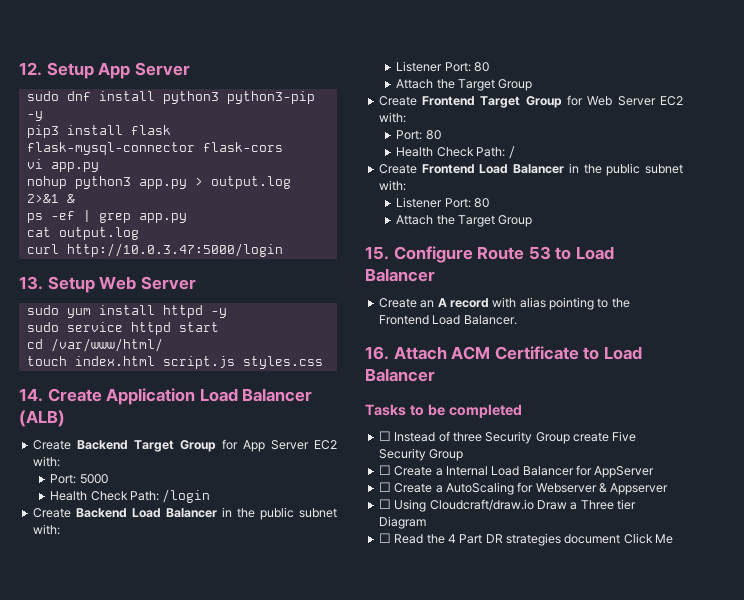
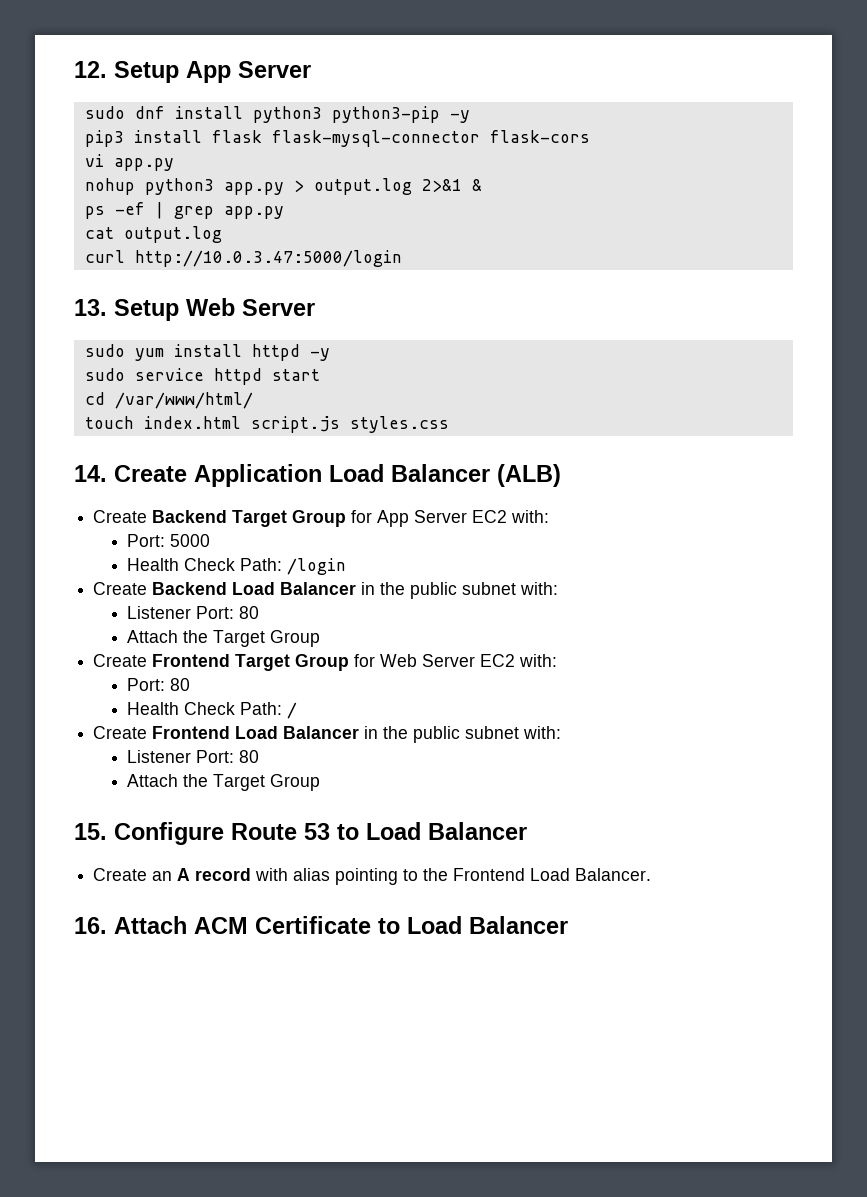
[365,404,522,418] [378,431,637,444] [378,448,464,461] [378,465,655,478] [378,482,669,495] [378,499,636,512] [378,516,426,529] [378,533,674,546] // Tasks to be completed // ☐ Instead of three Security Group create Five Security Group // ☐ Create a Internal Load Balancer for AppServer // ☐ Create a AutoScaling for Webserver & Appserver // ☐ Using Cloudcraft/draw.io Draw a Three tier Diagram // ☐ Read the 4 Part DR strategies document Click Me -> (568, 925) none

